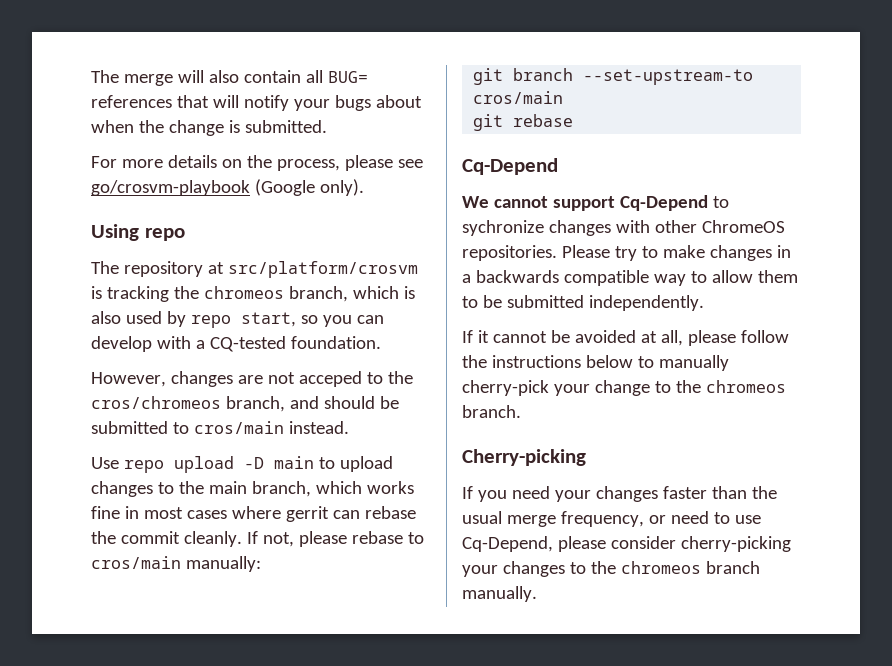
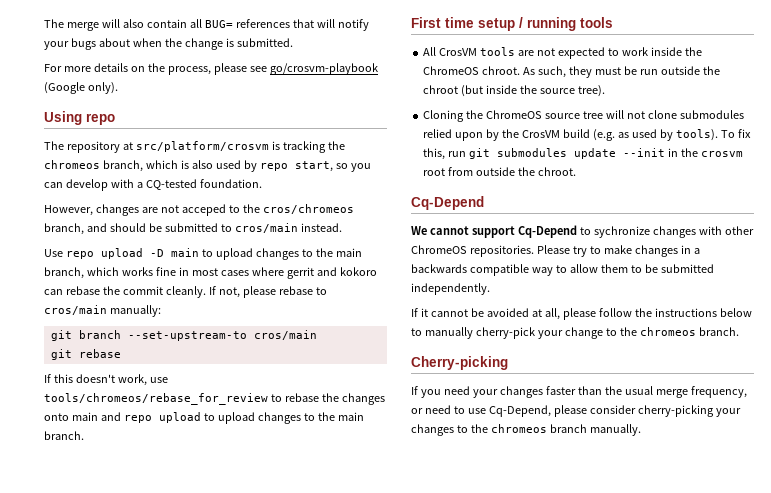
(329, 514) none -> [316,267,377,276] and kokoro
(574, 120) none -> [44,374,168,386] [44,393,385,405] [44,412,364,424] [44,431,84,440] [411,17,613,31] [423,47,702,59] [423,66,720,78] [423,85,605,97] [423,110,744,122] [423,129,751,141] [423,148,743,160] [423,167,576,176] // If this doesn't work, use tools/chromeos/rebase_for_review to rebase the changes onto main and repo upload to upload changes to the main branch. // First time setup / running tools // All CrosVM tools are not expected to work inside the ChromeOS chroot. As such, they must be run outside the chroot (but inside the source tree). // Cloning the ChromeOS source tree will not clone submodules relied upon by the CrosVM build (e.g. as used by tools). To fix this, run git submodules update --init in the crosvm root from outside the chroot.

